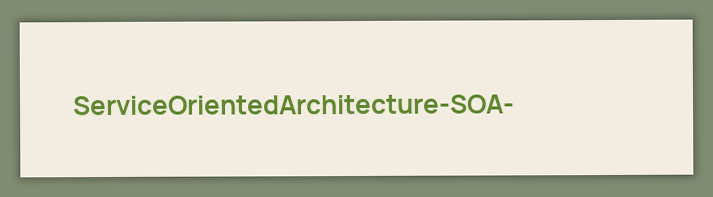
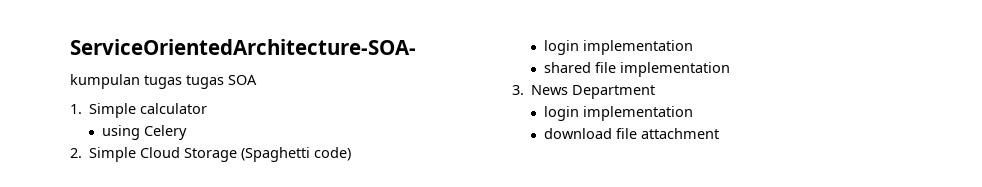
(515, 105) none -> [70,74,257,89] [70,103,208,118] [102,125,188,140] [70,147,352,162] [544,40,694,55] [544,62,731,77] [512,85,656,99] [544,106,694,121] [544,128,720,139] // kumpulan tugas tugas SOA // 1. Simple calculator // using Celery // 2. Simple Cloud Storage (Spaghetti code) // login implementation // shared file implementation // 3. News Department // login implementation // download file attachment

